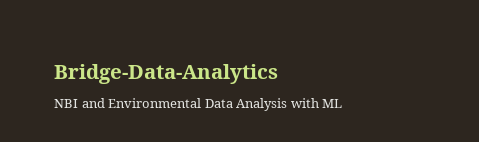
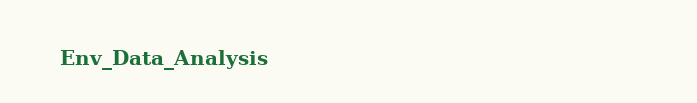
[54,64,278,84] [54,98,343,111] Bridge-Data-Analytics // NBI and Environmental Data Analysis with ML -> [60,50,268,70] Env_Data_Analysis

